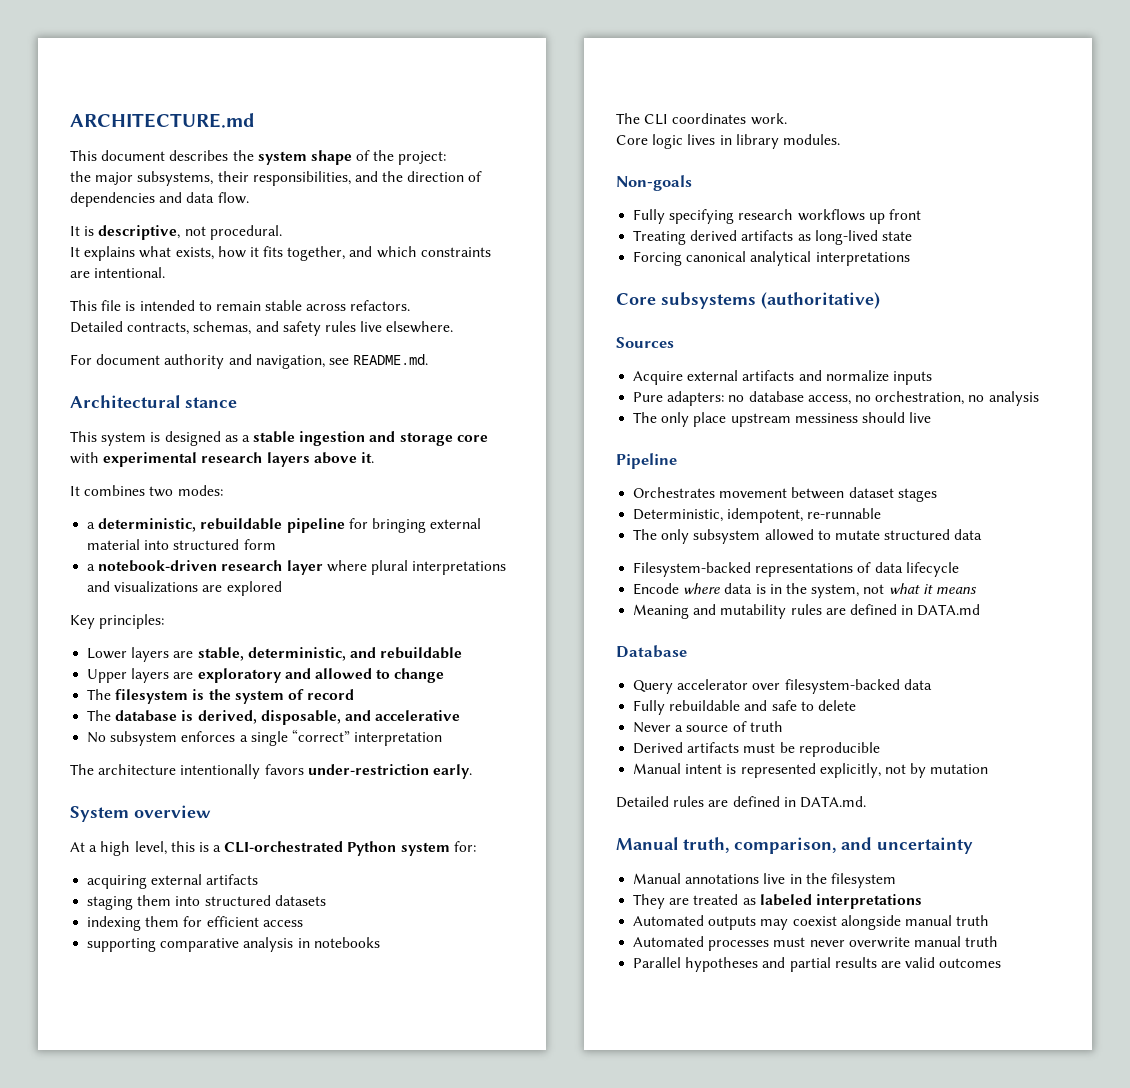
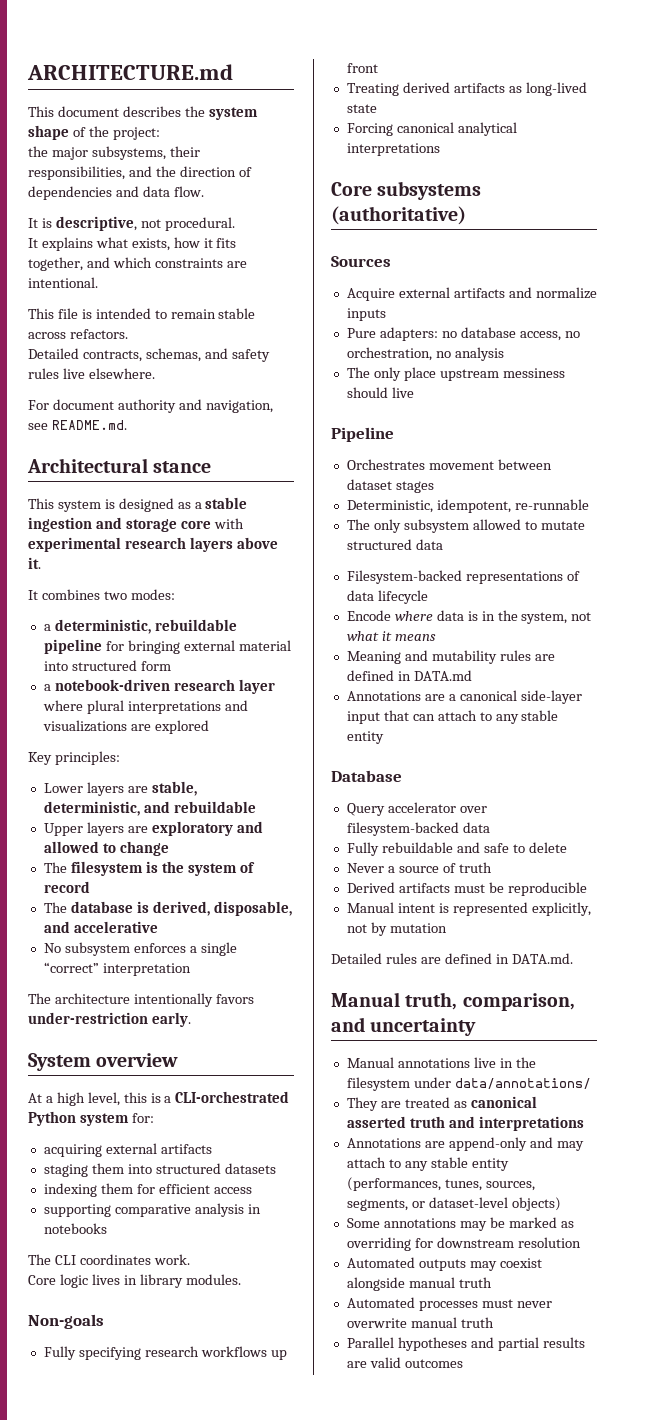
(981, 610) none -> [346,690,582,704] [346,710,559,724] [346,731,384,744] // Annotations are a canonical side-layer input that can attach to any stable entity
(896, 880) none -> [413,1077,591,1089] under data/annotations/
[759,894,922,909] labeled interpretations -> [470,1096,537,1108] [346,1116,584,1131] [346,1137,584,1151] [346,1157,509,1171] [346,1177,535,1191] [346,1197,561,1211] [346,1217,574,1231] [346,1237,581,1251] canonical asserted truth and interpretations // Annotations are append-only and may attach to any stable entity (performances, tunes, sources, segments, or dataset-level objects) // Some annotations may be marked as overriding for downstream resolution

